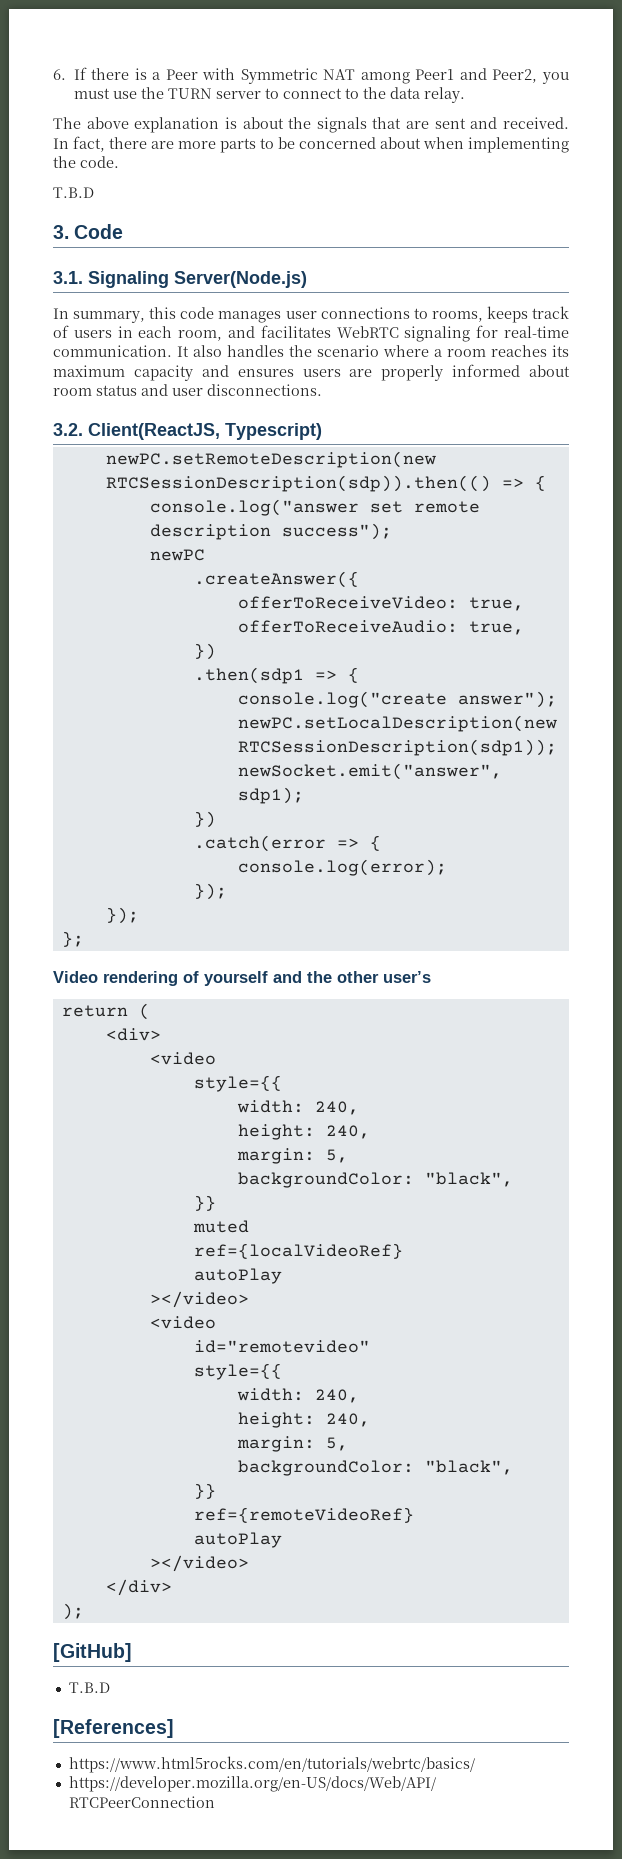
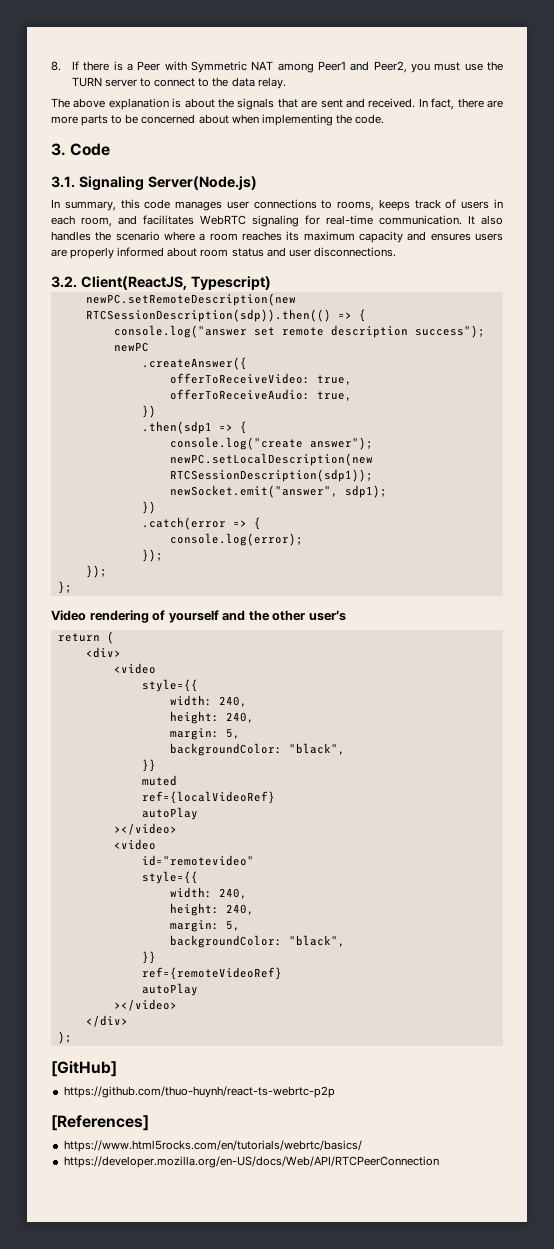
[53,69,66,80] 6. -> [51,61,61,71] 8.
[53,187,94,198] // T.B.D -> (384, 119) none
[68,1682,110,1693] T.B.D -> [63,1086,335,1098] https://github.com/thuo-huynh/react-ts-webrtc-p2p

